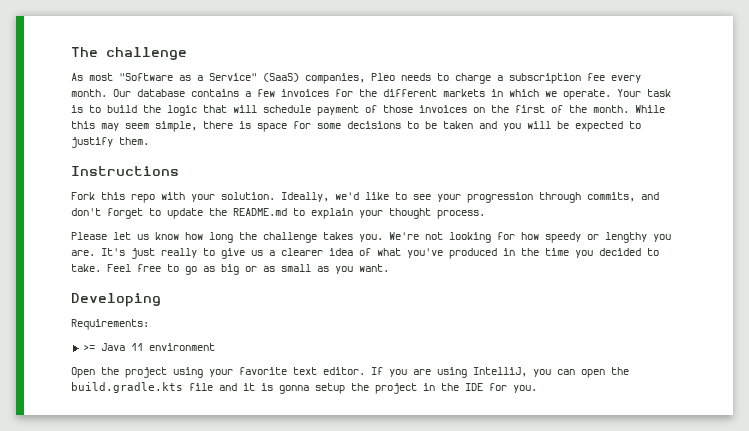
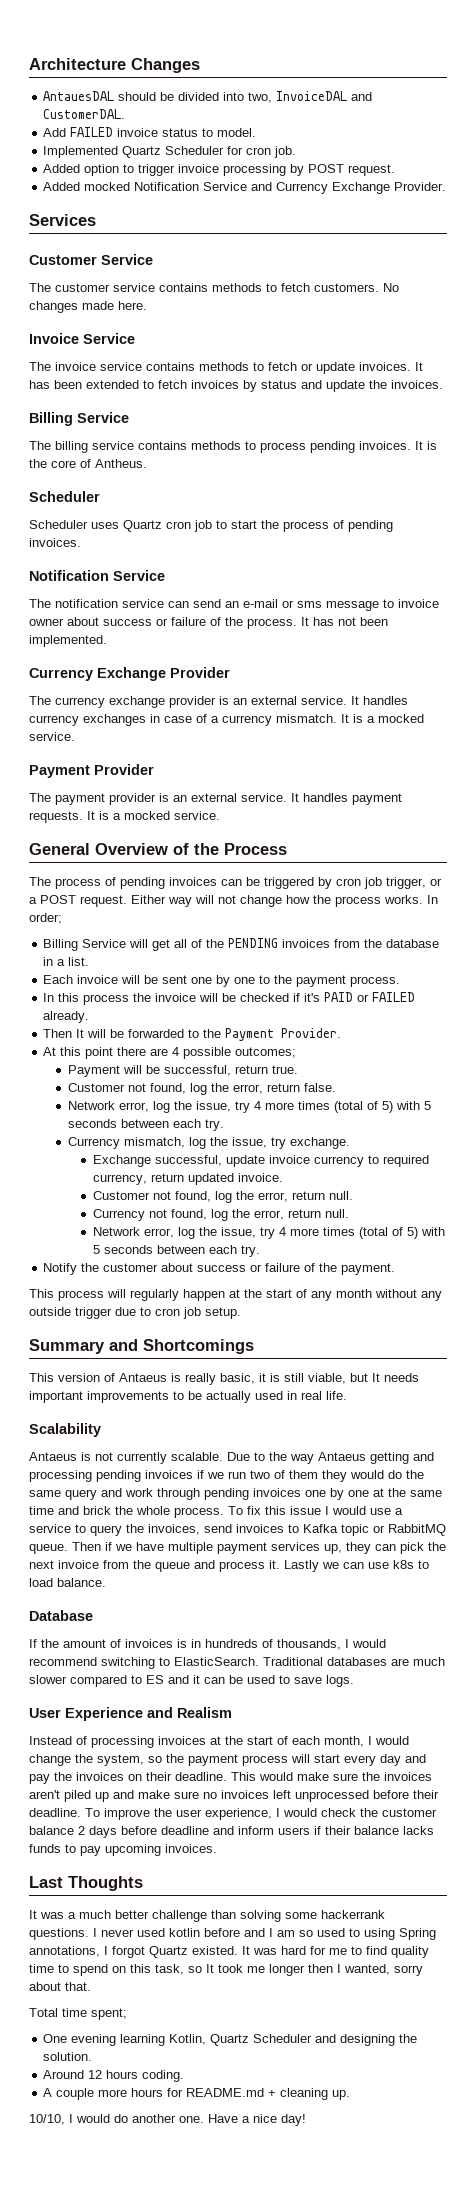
[71,47,187,60] [71,73,641,84] [71,89,671,100] [71,105,665,116] [71,121,641,132] [71,137,149,148] [71,166,179,176] [71,192,659,203] [71,208,485,219] [71,232,671,243] [71,248,659,259] [71,264,389,275] [71,293,161,307] [71,319,149,330] [82,343,215,351] [71,367,629,378] [71,382,537,394] The challenge // As most "Software as a Service" (SaaS) companies, Pleo needs to charge a subscription fee every month. Our database contains a few invoices for the different markets in which we operate. Your task is to build the logic that will schedule payment of those invoices on the first of the month. While this may seem simple, there is space for some decisions to be taken and you will be expected to justify them. // Instructions // Fork this repo with your solution. Ideally, we'd like to see your progression through commits, and don't forget to update the README.md to explain your thought process. // Please let us know how long the challenge takes you. We're not looking for how speedy or lengthy you are. It's just really to give us a clearer idea of what you've produced in the time you decided to take. Feel free to go as big or as small as you want. // Developing // Requirements: // >= Java 11 environment // Open the project using your favorite text editor. If you are using IntelliJ, you can open the build.gradle.kts file and it is gonna setup the project in the IDE for you. -> [29,58,200,73] [43,91,373,103] [43,109,126,119] [43,127,257,137] [43,146,297,158] [43,164,396,176] [43,182,447,194] [29,214,96,226] [29,254,153,265] [29,283,399,292] [29,301,147,313] [29,333,135,344] [29,362,423,374] [29,380,443,392] [29,412,129,426] [29,441,437,453] [29,459,147,468] [29,491,100,502] [29,520,393,532] [29,538,81,547] [29,570,165,581] [29,599,439,611] [29,617,388,629] [29,635,107,647] [29,667,230,681] [29,696,408,708] [29,714,424,726] [29,732,75,741] [29,764,154,778] [29,793,402,805] [29,811,220,823] [29,843,287,855] [29,877,442,889] [29,895,438,907] [29,913,62,924] [43,938,440,951] [43,957,90,966] [43,975,401,987] [43,992,416,1005] [43,1011,90,1023] [43,1028,342,1041] [43,1047,297,1059] [68,1065,299,1077] [68,1083,337,1095] [68,1101,432,1113] [68,1119,225,1131] [68,1137,351,1149] [93,1155,430,1167] [93,1173,284,1185] [93,1191,354,1203] [93,1209,350,1221] [93,1227,446,1239] [93,1245,261,1257] [43,1263,396,1275] [29,1289,442,1301] [29,1307,241,1319] [29,1339,254,1354] [29,1373,419,1385] [29,1391,347,1403] [29,1423,101,1437] [29,1452,434,1464] [29,1470,424,1482] [29,1488,442,1500] [29,1506,403,1518] [29,1524,446,1536] [29,1542,446,1554] [29,1560,429,1572] [29,1578,106,1587] [29,1610,93,1621] [29,1639,386,1650] [29,1657,445,1669] [29,1675,354,1687] [29,1707,232,1721] [29,1736,409,1748] [29,1754,426,1766] [29,1772,432,1784] [29,1790,439,1802] [29,1808,437,1820] [29,1826,434,1838] [29,1844,217,1856] [29,1876,143,1891] [29,1910,385,1922] [29,1928,436,1940] [29,1946,429,1958] [29,1964,423,1976] [29,1982,91,1991] [29,2008,127,2020] [43,2034,418,2046] [43,2052,93,2061] [43,2070,185,2082] [43,2088,351,2100] [29,2114,306,2126] Architecture Changes // AntauesDAL should be divided into two, InvoiceDAL and CustomerDAL. // Add FAILED invoice status to model. // Implemented Quartz Scheduler for cron job. // Added option to trigger invoice processing by POST request. // Added mocked Notification Service and Currency Exchange Provider. // Services // Customer Service // The customer service contains methods to fetch customers. No changes made here. // Invoice Service // The invoice service contains methods to fetch or update invoices. It has been extended to fetch invoices by status and update the invoices. // Billing Service // The billing service contains methods to process pending invoices. It is the core of Antheus. // Scheduler // Scheduler uses Quartz cron job to start the process of pending invoices. // Notification Service // The notification service can send an e-mail or sms message to invoice owner about success or failure of the process. It has not been implemented. // Currency Exchange Provider // The currency exchange provider is an external service. It handles currency exchanges in case of a currency mismatch. It is a mocked service. // Payment Provider // The payment provider is an external service. It handles payment requests. It is a mocked service. // General Overview of the Process // The process of pending invoices can be triggered by cron job trigger, or a POST request. Either way will not change how the process works. In order; // Billing Service will get all of the PENDING invoices from the database in a list. // Each invoice will be sent one by one to the payment process. // In this process the invoice will be checked if it's PAID or FAILED already. // Then It will be forwarded to the Payment Provider. // At this point there are 4 possible outcomes; // Payment will be successful, return true. // Customer not found, log the error, return false. // Network error, log the issue, try 4 more times (total of 5) with 5 seconds between each try. // Currency mismatch, log the issue, try exchange. // Exchange successful, update invoice currency to required currency, return updated invoice. // Customer not found, log the error, return null. // Currency not found, log the error, return null. // Network error, log the issue, try 4 more times (total of 5) with 5 seconds between each try. // Notify the customer about success or failure of the payment. // This process will regularly happen at the start of any month without any outside trigger due to cron job setup. // Summary and Shortcomings // This version of Antaeus is really basic, it is still viable, but It needs important improvements to be actually used in real life. // Scalability // Antaeus is not currently scalable. Due to the way Antaeus getting and processing pending invoices if we run two of them they would do the same query and work through pending invoices one by one at the same time and brick the whole process. To fix this issue I would use a service to query the invoices, send invoices to Kafka topic or RabbitMQ queue. Then if we have multiple payment services up, they can pick the next invoice from the queue and process it. Lastly we can use k8s to load balance. // Database // If the amount of invoices is in hundreds of thousands, I would recommend switching to ElasticSearch. Traditional databases are much slower compared to ES and it can be used to save logs. // User Experience and Realism // Instead of processing invoices at the start of each month, I would change the system, so the payment process will start every day and pay the invoices on their deadline. This would make sure the invoices aren't piled up and make sure no invoices left unprocessed before their deadline. To improve the user experience, I would check the customer balance 2 days before deadline and inform users if their balance lacks funds to pay upcoming invoices. // Last Thoughts // It was a much better challenge than solving some hackerrank questions. I never used kotlin before and I am so used to using Spring annotations, I forgot Quartz existed. It was hard for me to find quality time to spend on this task, so It took me longer then I wanted, sorry about that. // Total time spent; // One evening learning Kotlin, Quartz Scheduler and designing the solution. // Around 12 hours coding. // A couple more hours for README.md + cleaning up. // 10/10, I would do another one. Have a nice day!

